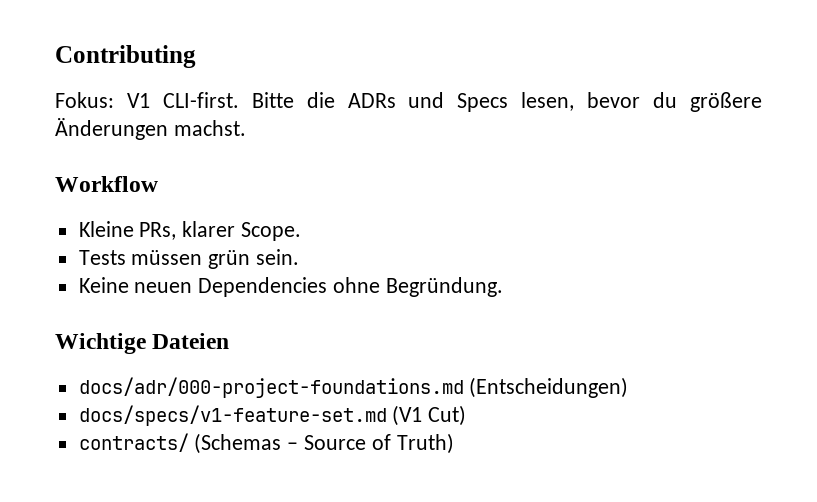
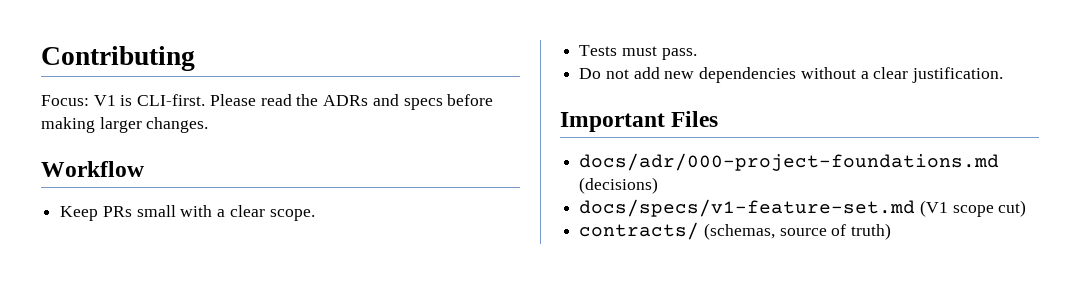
[55,92,762,112] [55,118,246,140] [55,176,158,192] [78,221,302,241] [78,249,300,269] [78,277,503,297] [55,333,230,354] Fokus: V1 CLI-first. Bitte die ADRs und Specs lesen, bevor du größere Änderungen machst. // Workflow // Kleine PRs, klarer Scope. // Tests müssen grün sein. // Keine neuen Dependencies ohne Begründung. // Wichtige Dateien -> [41,94,494,110] [41,117,209,133] [41,161,144,177] [60,205,315,221] [579,45,697,60] [579,67,1004,83] [560,111,719,132] Focus: V1 is CLI-first. Please read the ADRs and specs before making larger changes. // Workflow // Keep PRs small with a clear scope. // Tests must pass. // Do not add new dependencies without a clear justification. // Important Files
[469,377,629,398] (Entscheidungen) -> [579,177,659,194] (decisions)
[428,405,467,426] Cut) -> [952,200,1027,217] scope cut)
[194,433,454,454] (Schemas – Source of Truth) -> [703,223,892,240] (schemas, source of truth)

